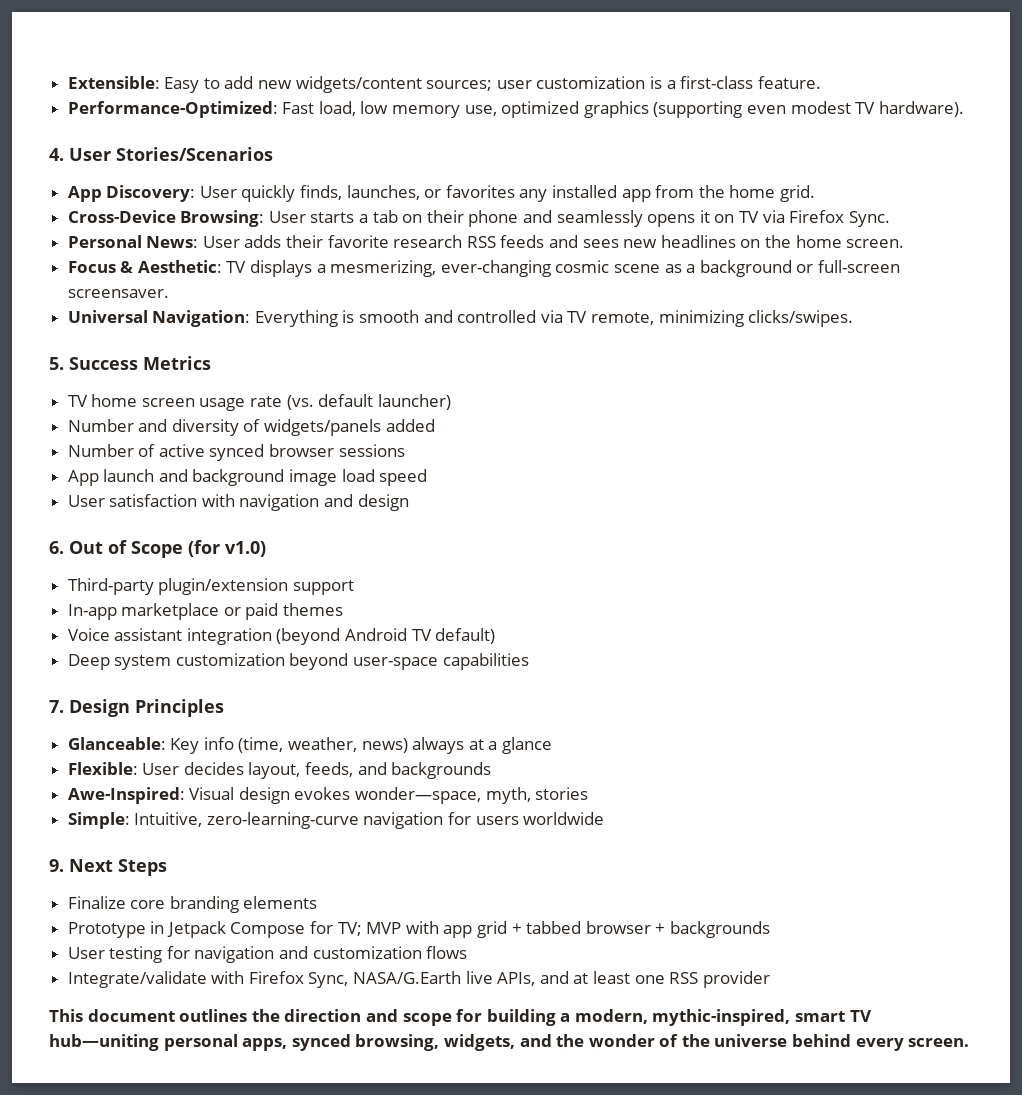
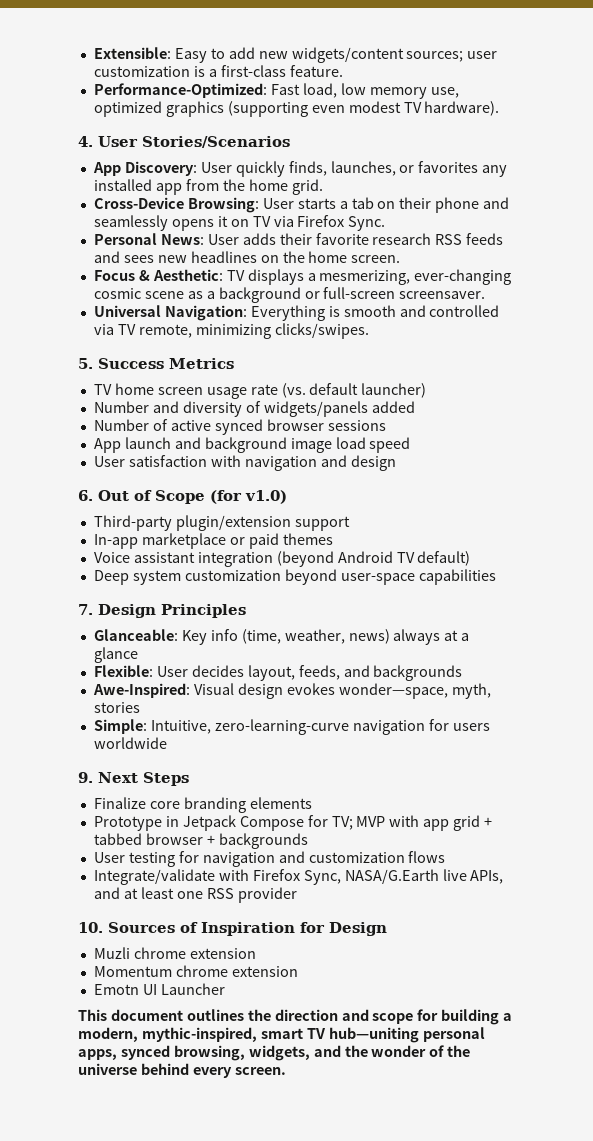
(770, 979) none -> [78,922,387,936] [93,947,256,959] [93,965,298,977] [93,983,225,995] // 10. Sources of Inspiration for Design // Muzli chrome extension // Momentum chrome extension // Emotn UI Launcher

